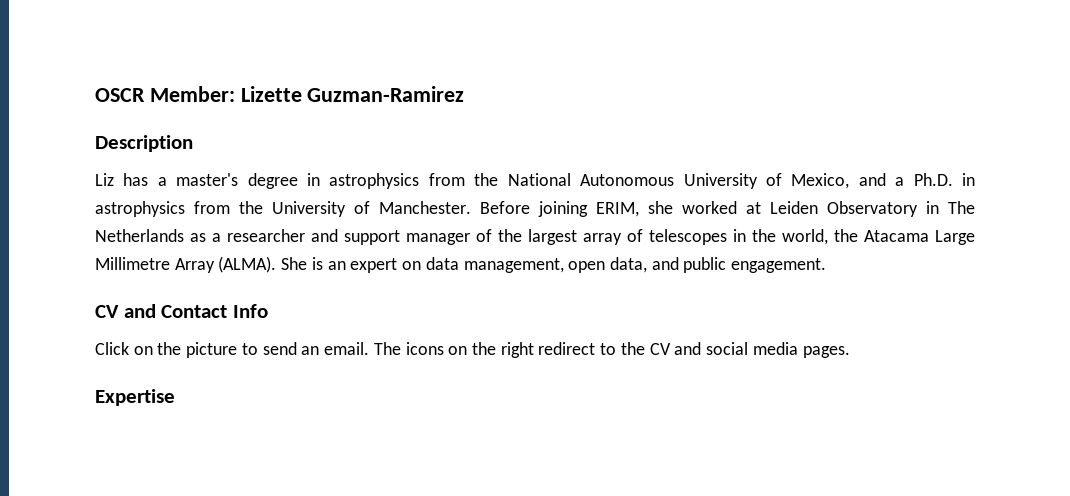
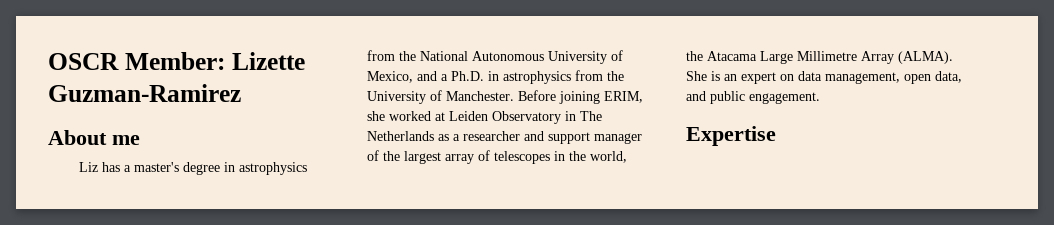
[95,135,193,152] Description -> [48,130,140,145] About me
[95,304,268,318] [95,342,850,358] // CV and Contact Info // Click on the picture to send an email. The icons on the right redirect to the CV and social media pages. -> (820, 98) none

